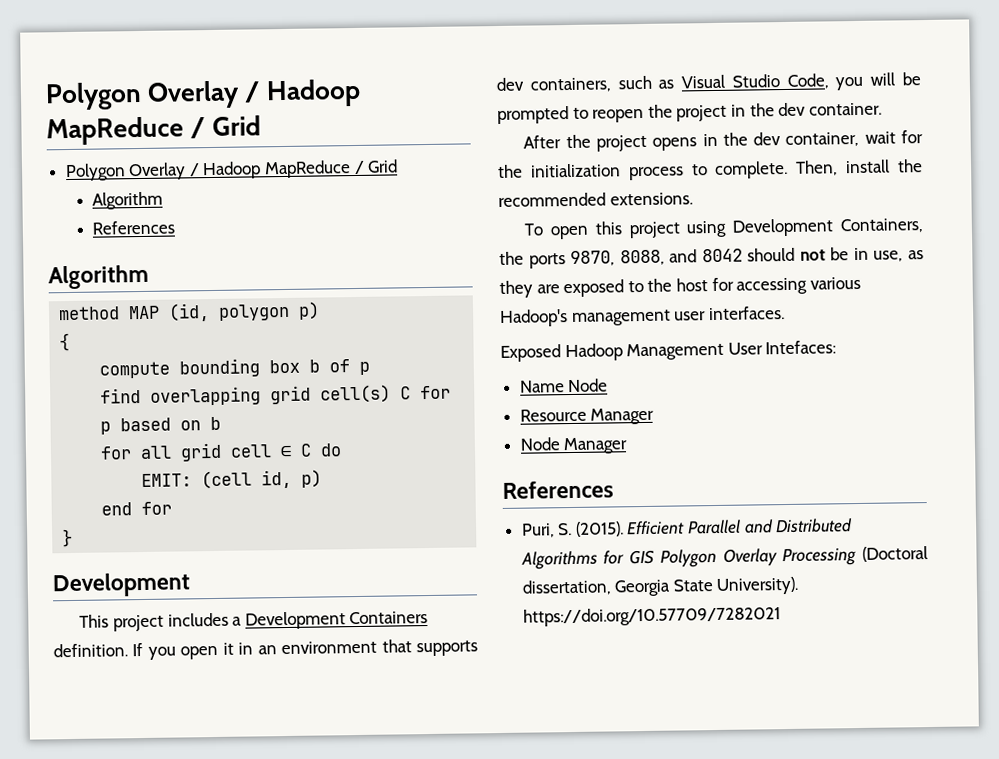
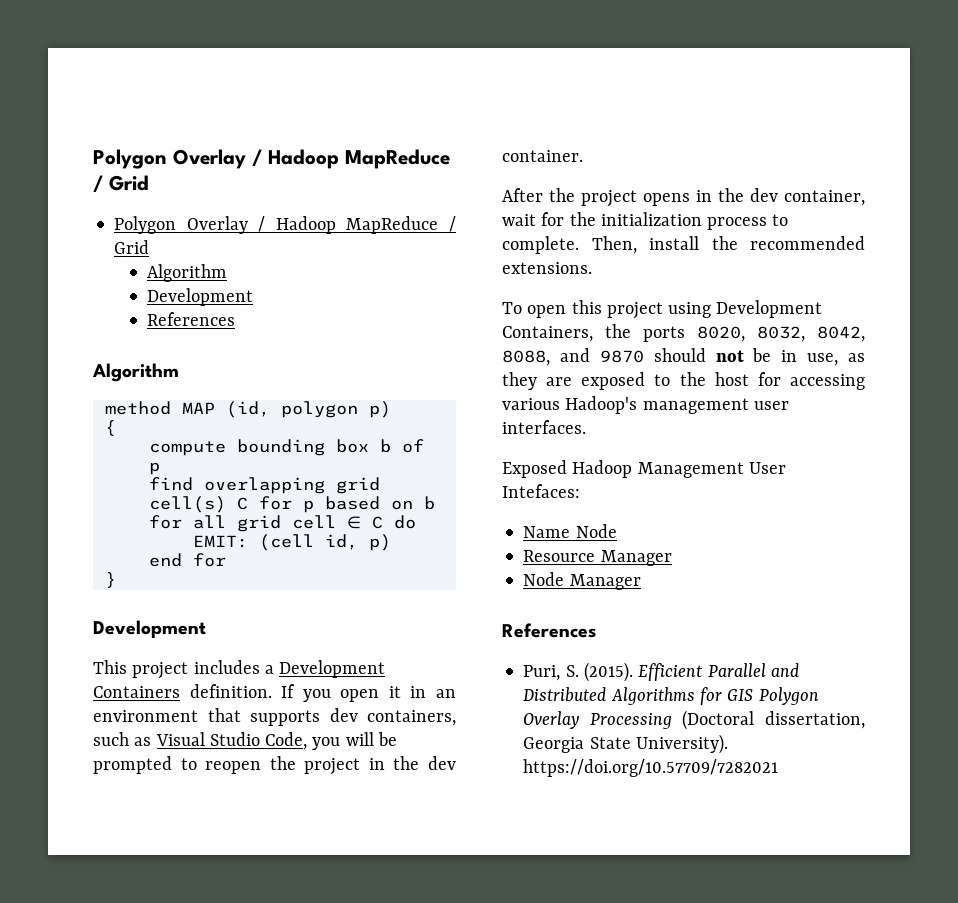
(163, 200) none -> [147,288,254,306] // Development
[570,250,616,266] 9870, -> [697,326,865,342] 8020, 8032, 8042,
[701,248,743,263] 8042 -> [599,350,644,363] 9870

